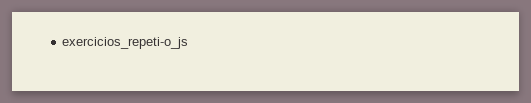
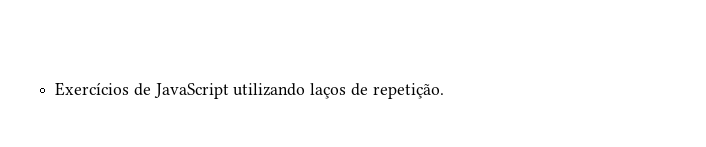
[62,37,189,49] exercicios_repeti-o_js -> [55,82,444,99] Exercícios de JavaScript utilizando laços de repetição.

